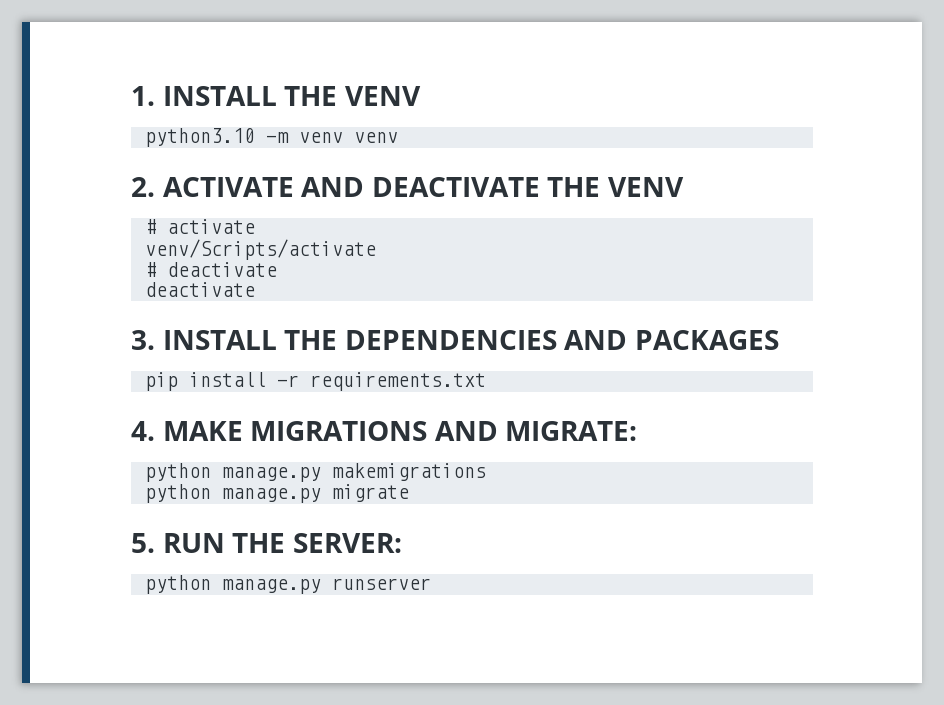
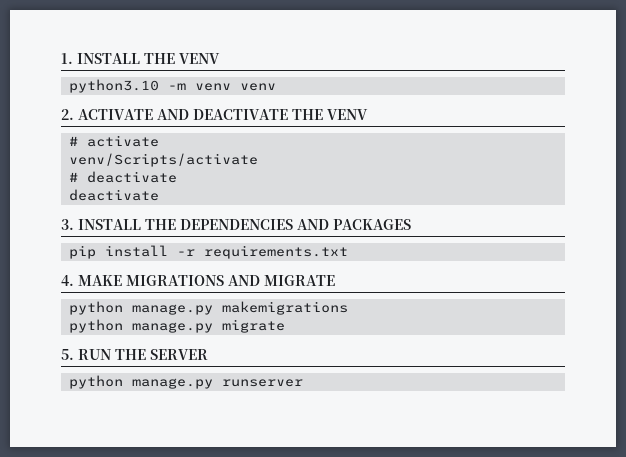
[505,421,638,441] MIGRATE: -> [264,275,335,286] MIGRATE
[292,533,402,553] SERVER: -> [150,349,208,360] SERVER

